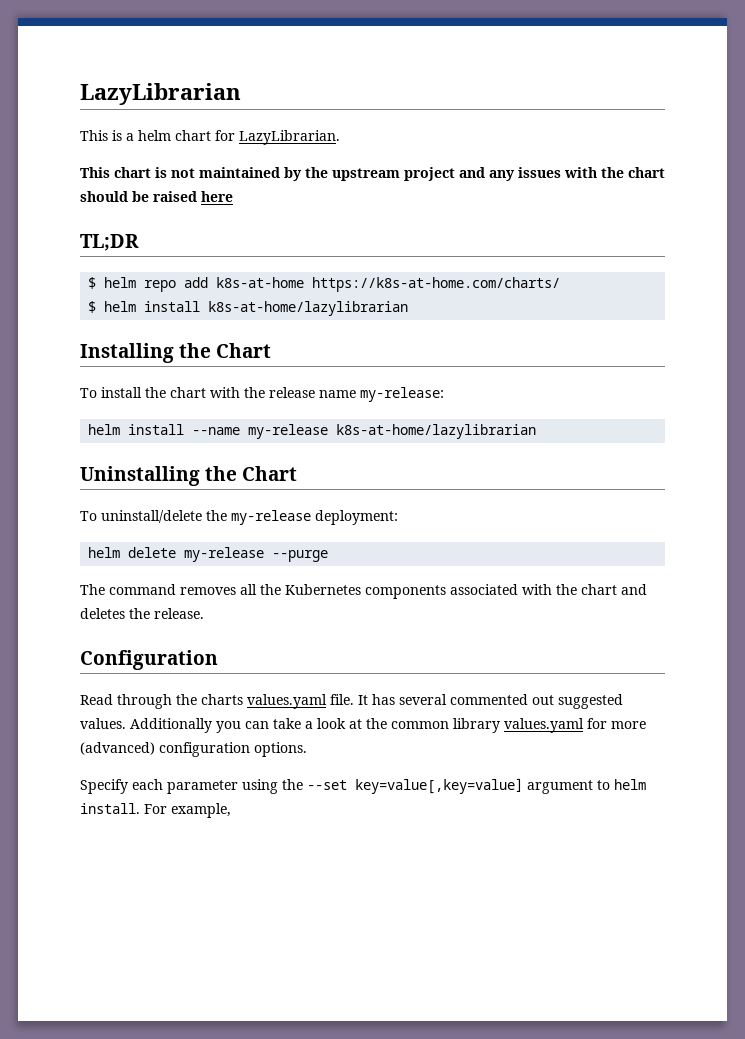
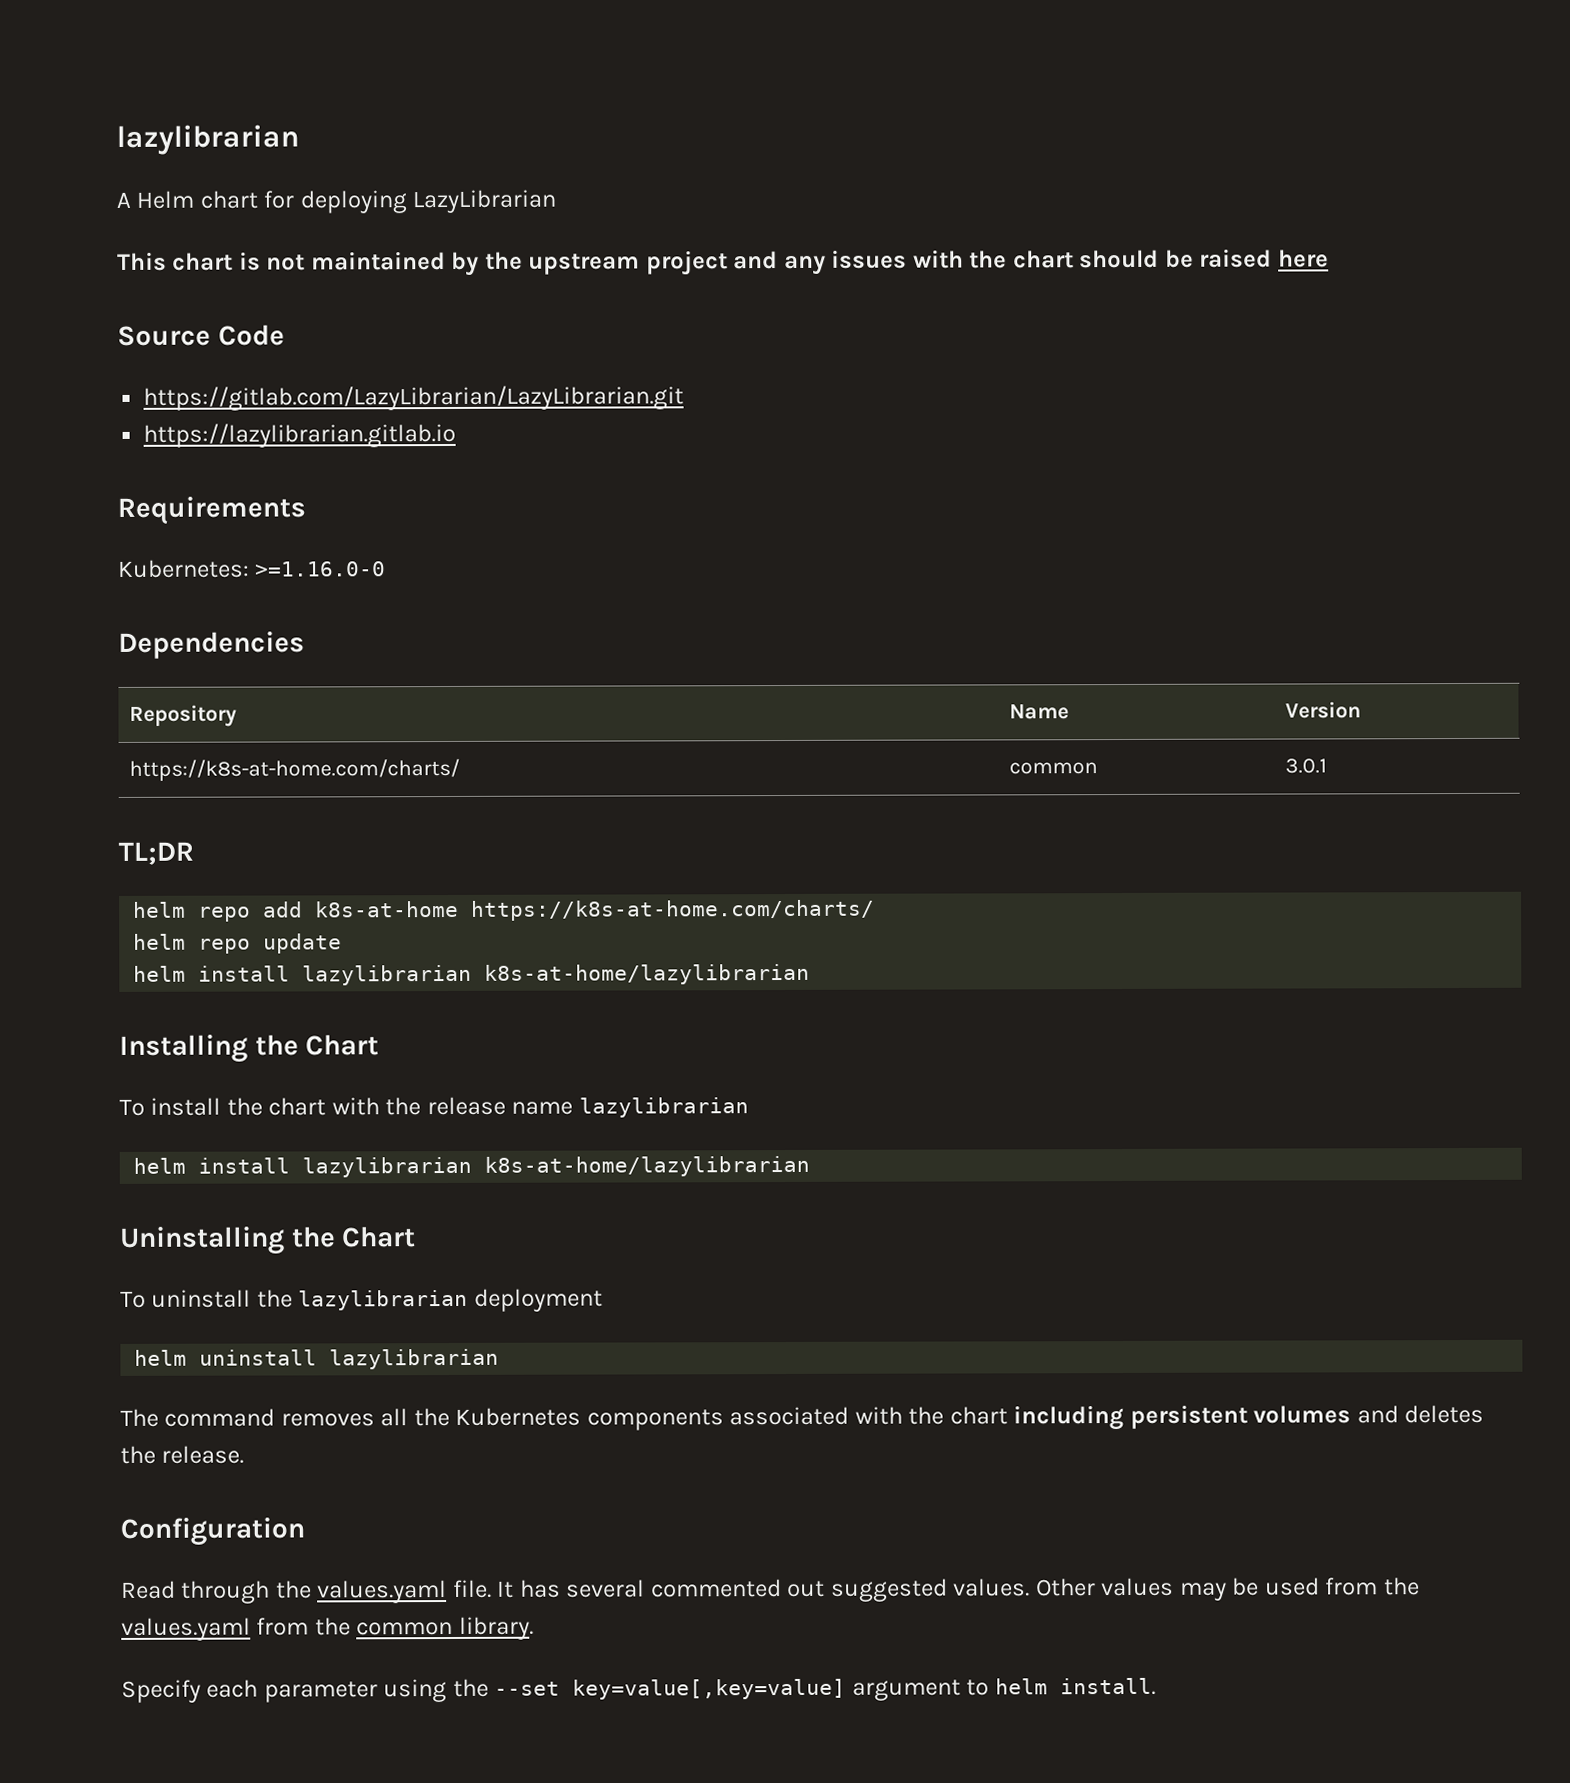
[80,83,241,105] [80,130,340,145] LazyLibrarian // This is a helm chart for LazyLibrarian. -> [116,124,300,155] [116,189,557,214] lazylibrarian // A Helm chart for deploying LazyLibrarian
(233, 196) none -> [117,324,285,346] [143,385,685,411] [143,422,457,448] [117,496,306,525] [118,559,387,578] [118,631,305,659] [128,704,237,727] [1008,704,1069,720] [1284,701,1361,719] [128,758,460,782] [1008,762,1098,775] [1284,758,1327,774] // Source Code // https://gitlab.com/LazyLibrarian/LazyLibrarian.git // https://lazylibrarian.gitlab.io // Requirements // Kubernetes: >=1.16.0-0 // Dependencies // Repository | Name | Version // https://k8s-at-home.com/charts/ | common | 3.0.1
[88,277,97,289] $ -> (194, 853) none
[88,301,201,313] $ helm install -> [133,933,343,954] [133,964,473,986] helm repo update // helm install lazylibrarian
[360,387,444,402] [88,424,329,439] my-release: // helm install --name my-release -> [578,1097,749,1118] [133,1156,473,1178] lazylibrarian // helm install lazylibrarian
[101,510,398,525] [88,547,329,562] uninstall/delete the my-release deployment: // helm delete my-release --purge -> [151,1288,603,1312] [134,1348,500,1370] uninstall the lazylibrarian deployment // helm uninstall lazylibrarian
(617, 589) none -> [1013,1404,1352,1431] including persistent volumes
[201,694,243,705] charts -> (312, 1589) none
[130,718,646,733] [80,742,307,757] Additionally you can take a look at the common library values.yaml for more (advanced) configuration options. -> [1035,1577,1420,1601] [121,1616,534,1641] Other values may be used from the values.yaml from the common library.
[144,803,231,818] For example, -> (1156, 1686) none

